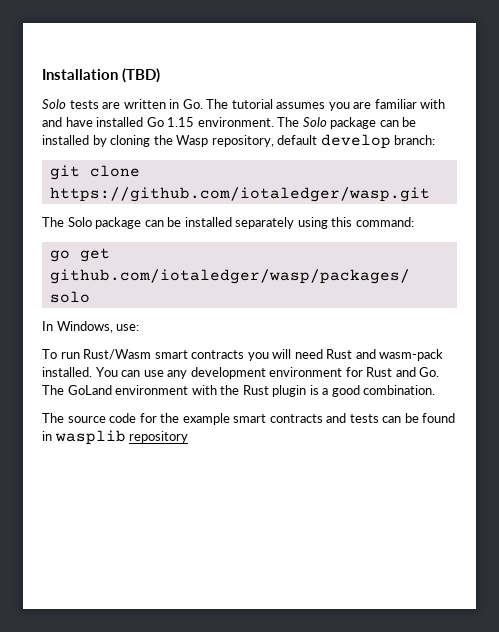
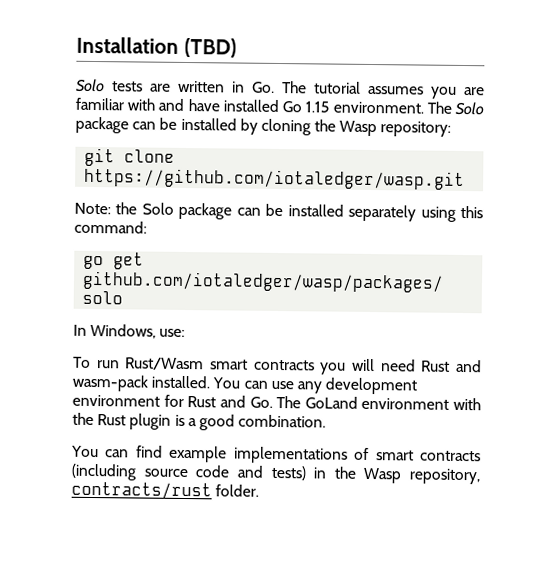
[211,134,436,149] repository, default develop branch: -> [380,121,452,137] repository:
[42,217,64,227] The -> [74,202,138,215] Note: the
[42,413,456,425] [42,430,189,445] The source code for the example smart contracts and tests can be found in wasplib repository -> [71,445,481,464] [71,463,480,485] [71,481,260,500] You can find example implementations of smart contracts (including source code and tests) in the Wasp repository, contracts/rust folder.

